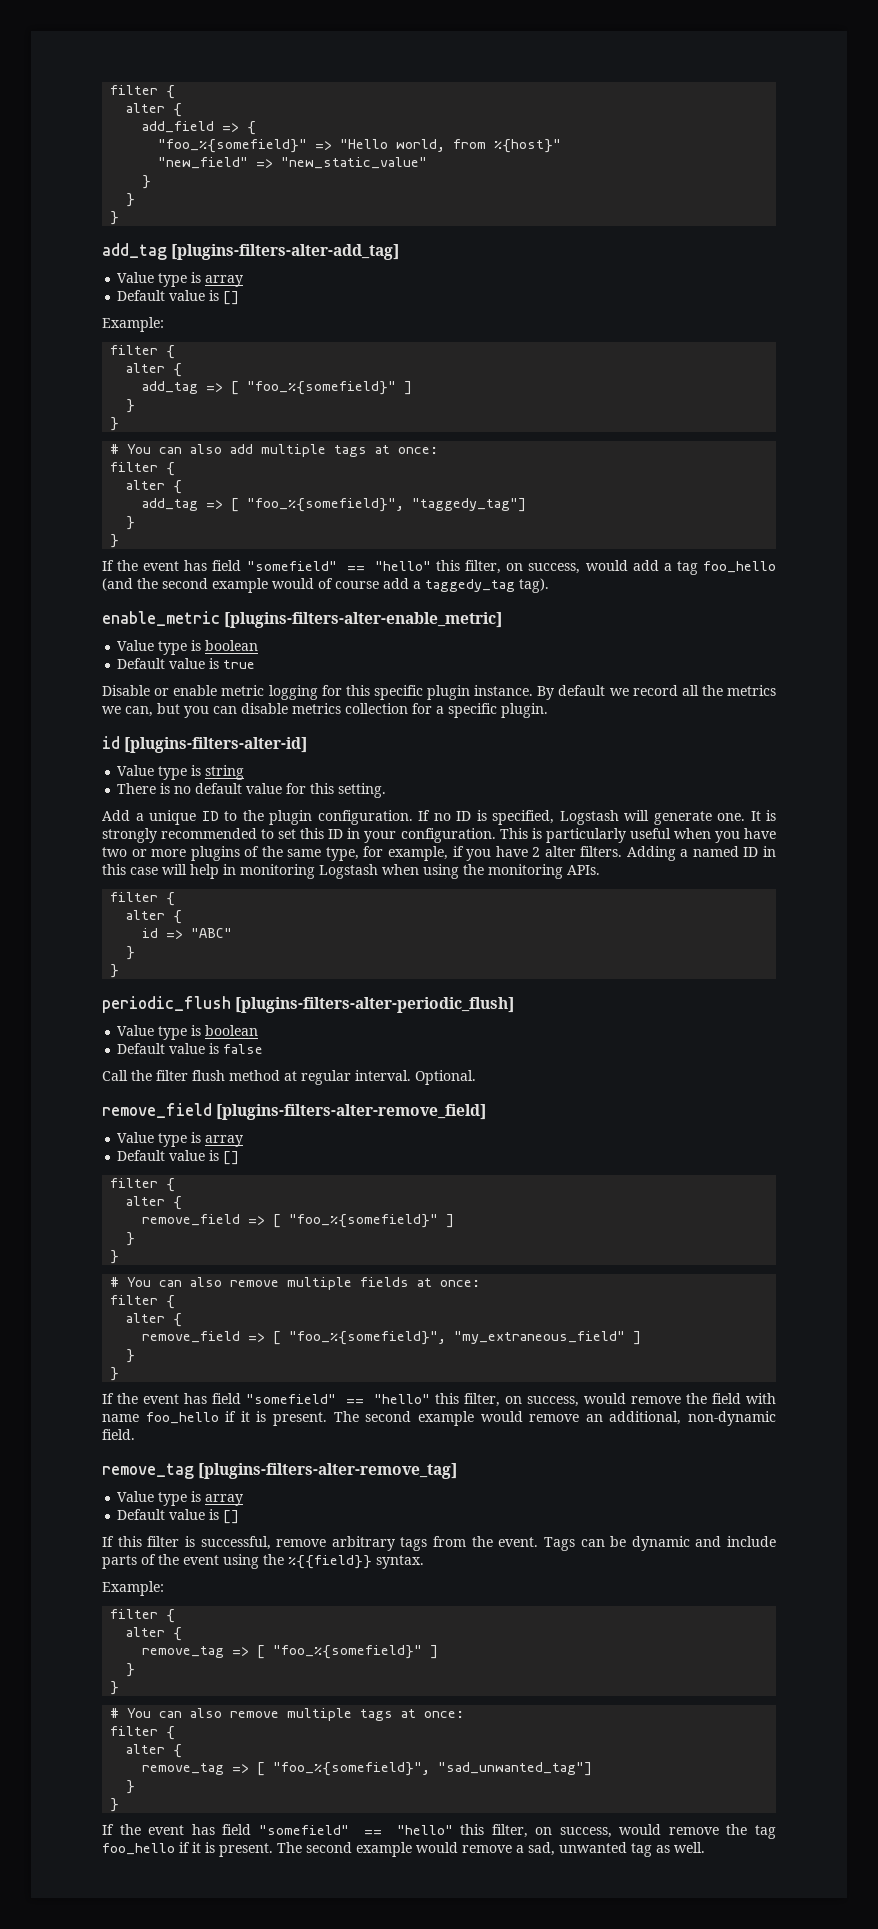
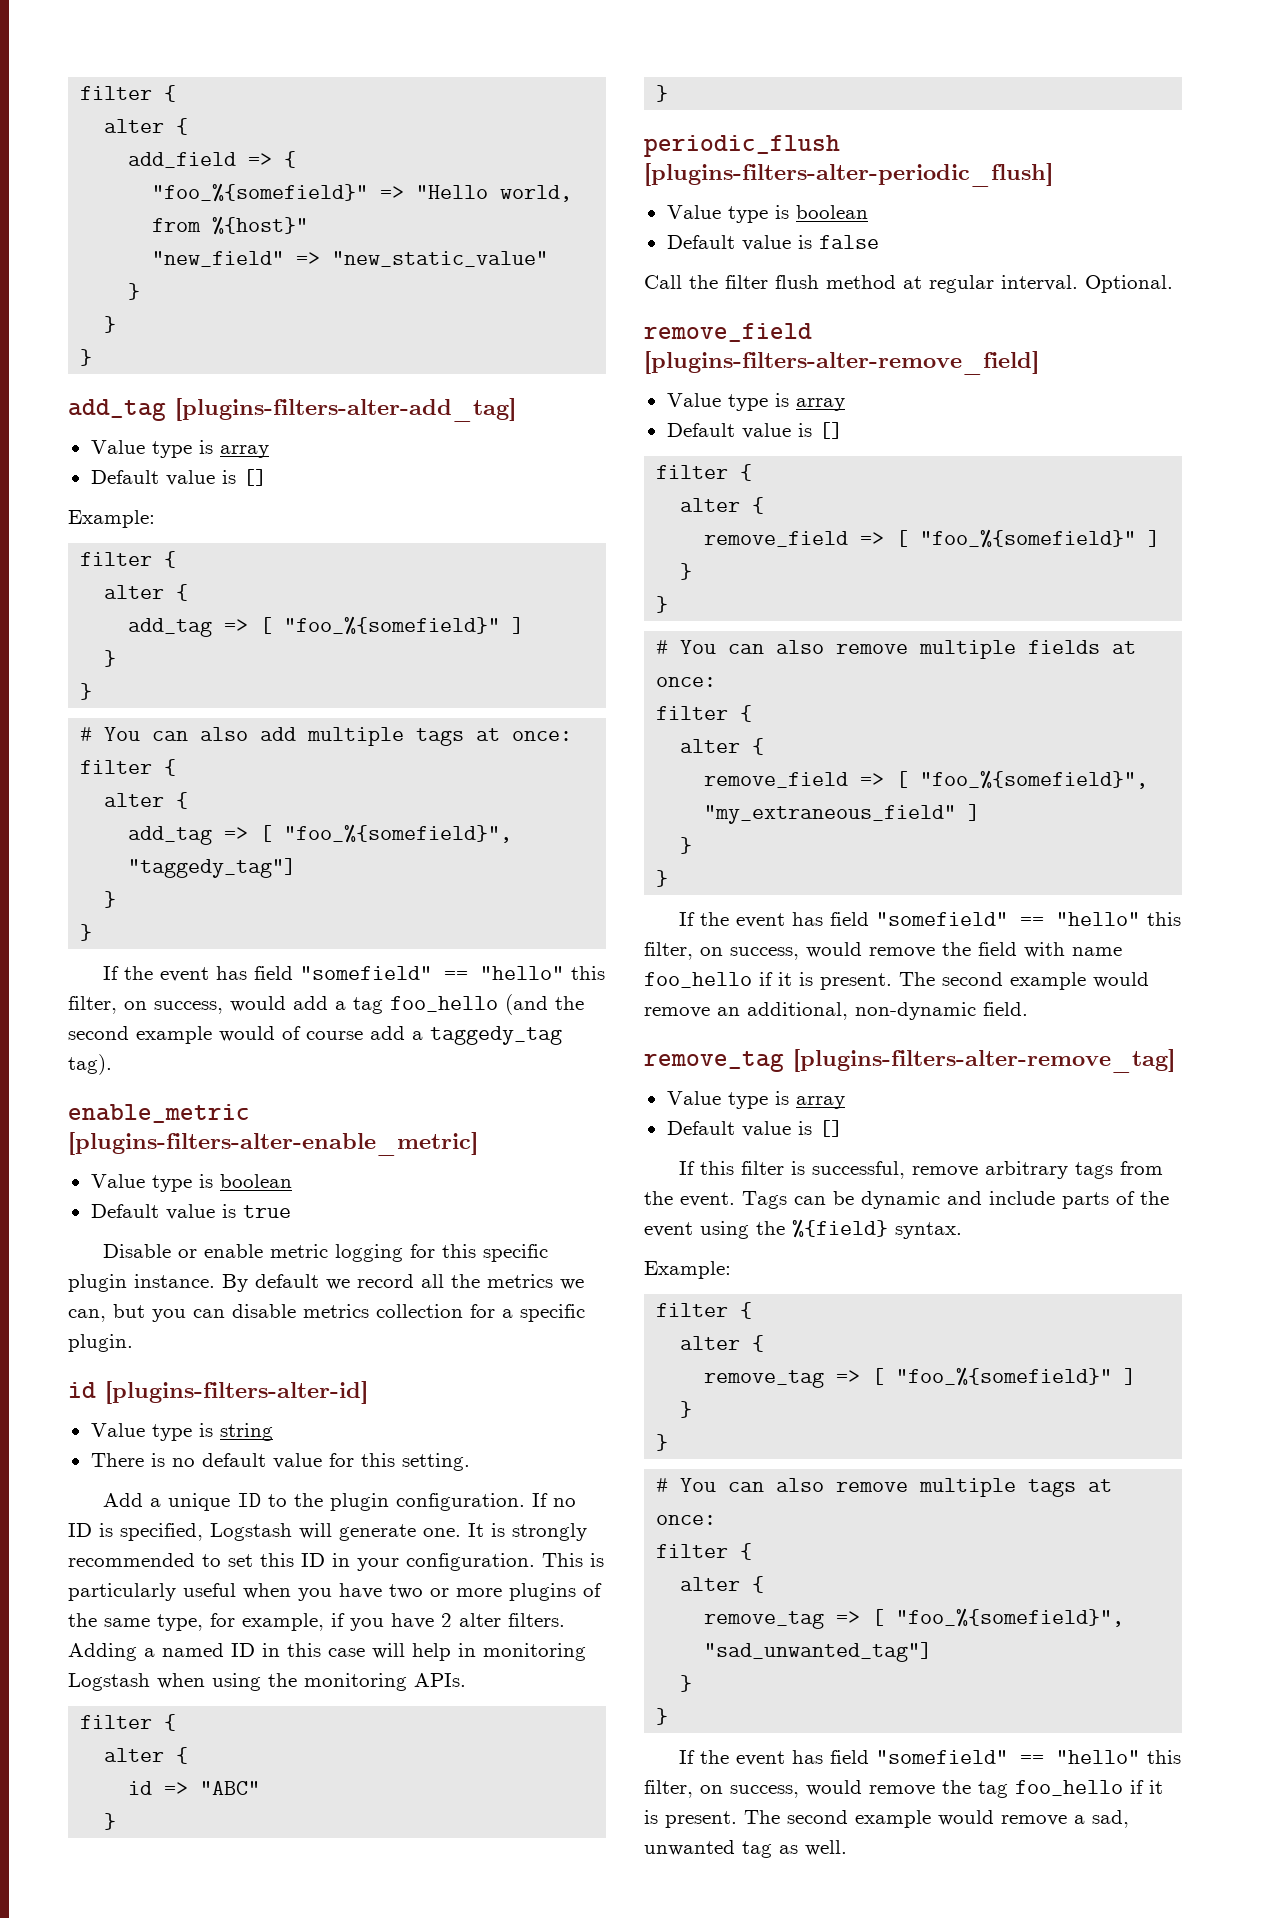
[288,1555,372,1569] %{{field}} -> [792,1219,888,1238] %{field}

